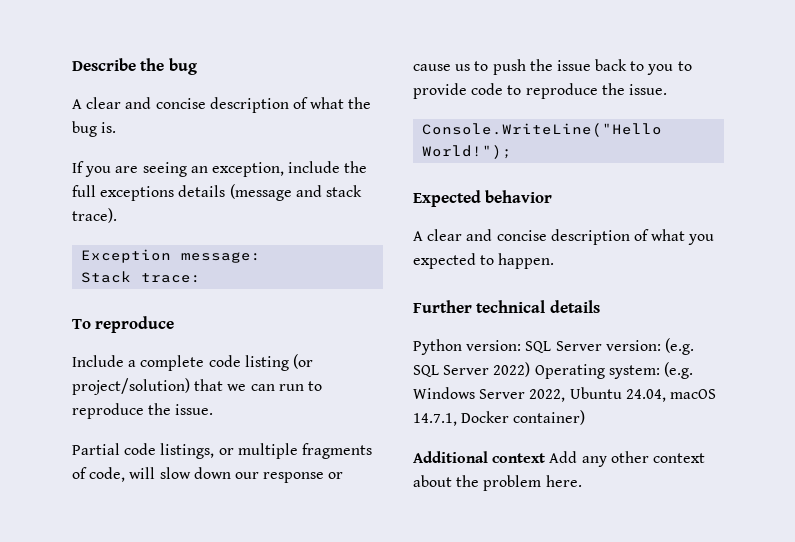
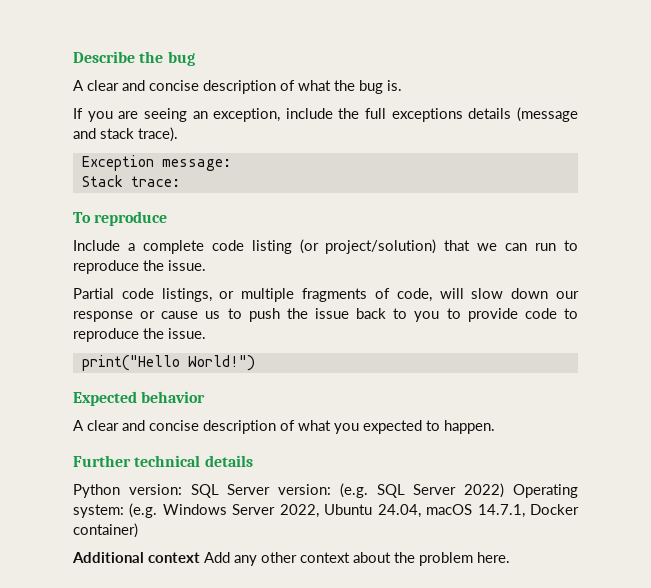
[422,123,663,137] [422,145,513,159] Console.WriteLine("Hello World!"); -> [81,355,255,371] print("Hello World!")

